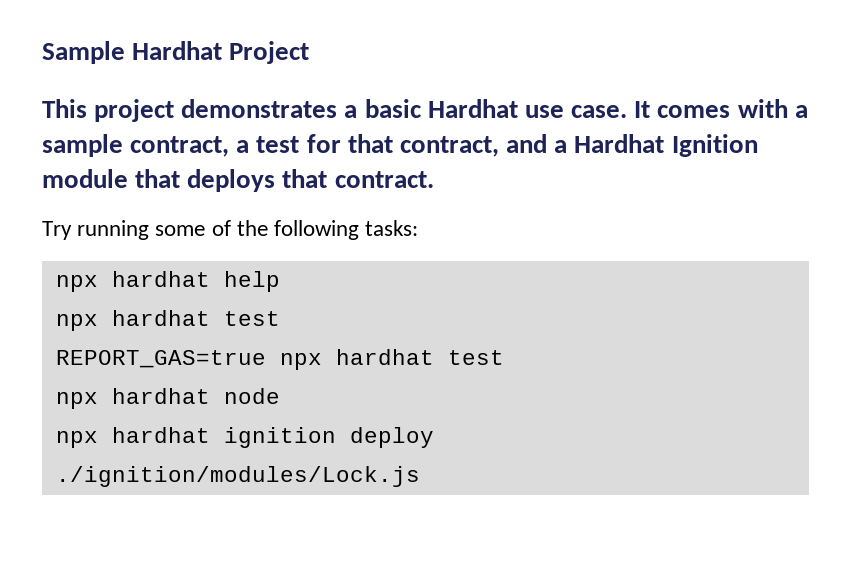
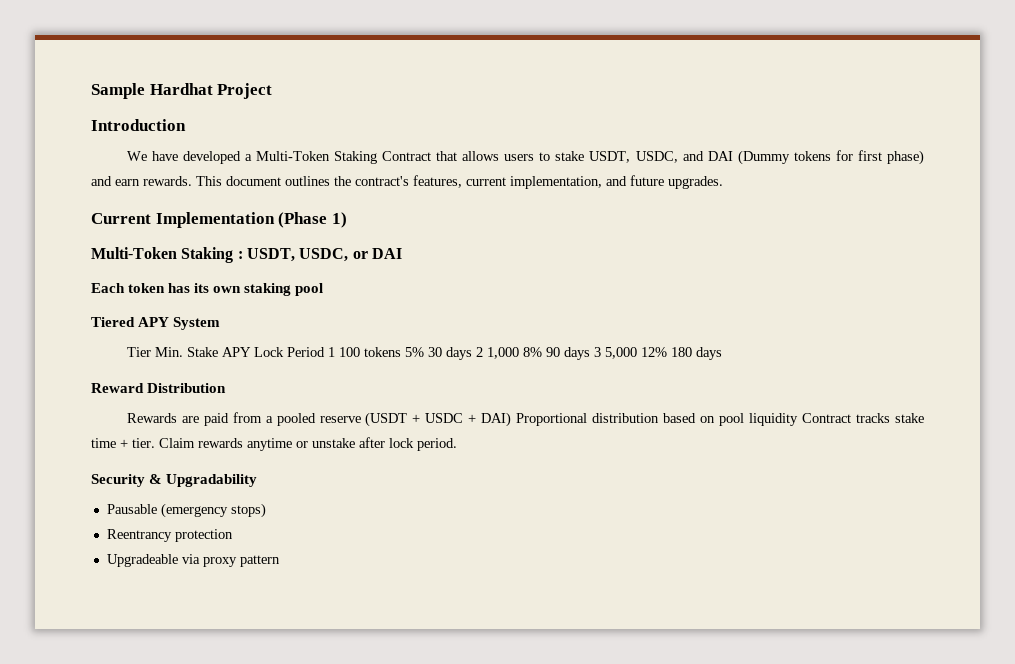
[42,99,808,122] [42,134,758,157] [42,169,434,192] [42,220,419,240] [55,271,280,292] [55,310,280,331] [55,349,504,370] [55,388,280,409] [55,427,434,448] [55,466,420,487] This project demonstrates a basic Hardhat use case. It comes with a sample contract, a test for that contract, and a Hardhat Ignition module that deploys that contract. // Try running some of the following tasks: // npx hardhat help // npx hardhat test // REPORT_GAS=true npx hardhat test // npx hardhat node // npx hardhat ignition deploy ./ignition/modules/Lock.js -> [91,119,186,131] [126,150,924,165] [91,175,723,189] [91,212,347,228] [91,247,402,263] [91,283,324,296] [91,317,221,330] [126,347,722,360] [91,383,227,393] [126,412,925,427] [91,437,457,451] [91,474,258,487] [106,503,266,518] [106,529,233,542] [106,554,280,567] Introduction // We have developed a Multi-Token Staking Contract that allows users to stake USDT, USDC, and DAI (Dummy tokens for first phase) and earn rewards. This document outlines the contract's features, current implementation, and future upgrades. // Current Implementation (Phase 1) // Multi-Token Staking : USDT, USDC, or DAI // Each token has its own staking pool // Tiered APY System // Tier Min. Stake APY Lock Period 1 100 tokens 5% 30 days 2 1,000 8% 90 days 3 5,000 12% 180 days // Reward Distribution // Rewards are paid from a pooled reserve (USDT + USDC + DAI) Proportional distribution based on pool liquidity Contract tracks stake time + tier. Claim rewards anytime or unstake after lock period. // Security & Upgradability // Pausable (emergency stops) // Reentrancy protection // Upgradeable via proxy pattern

